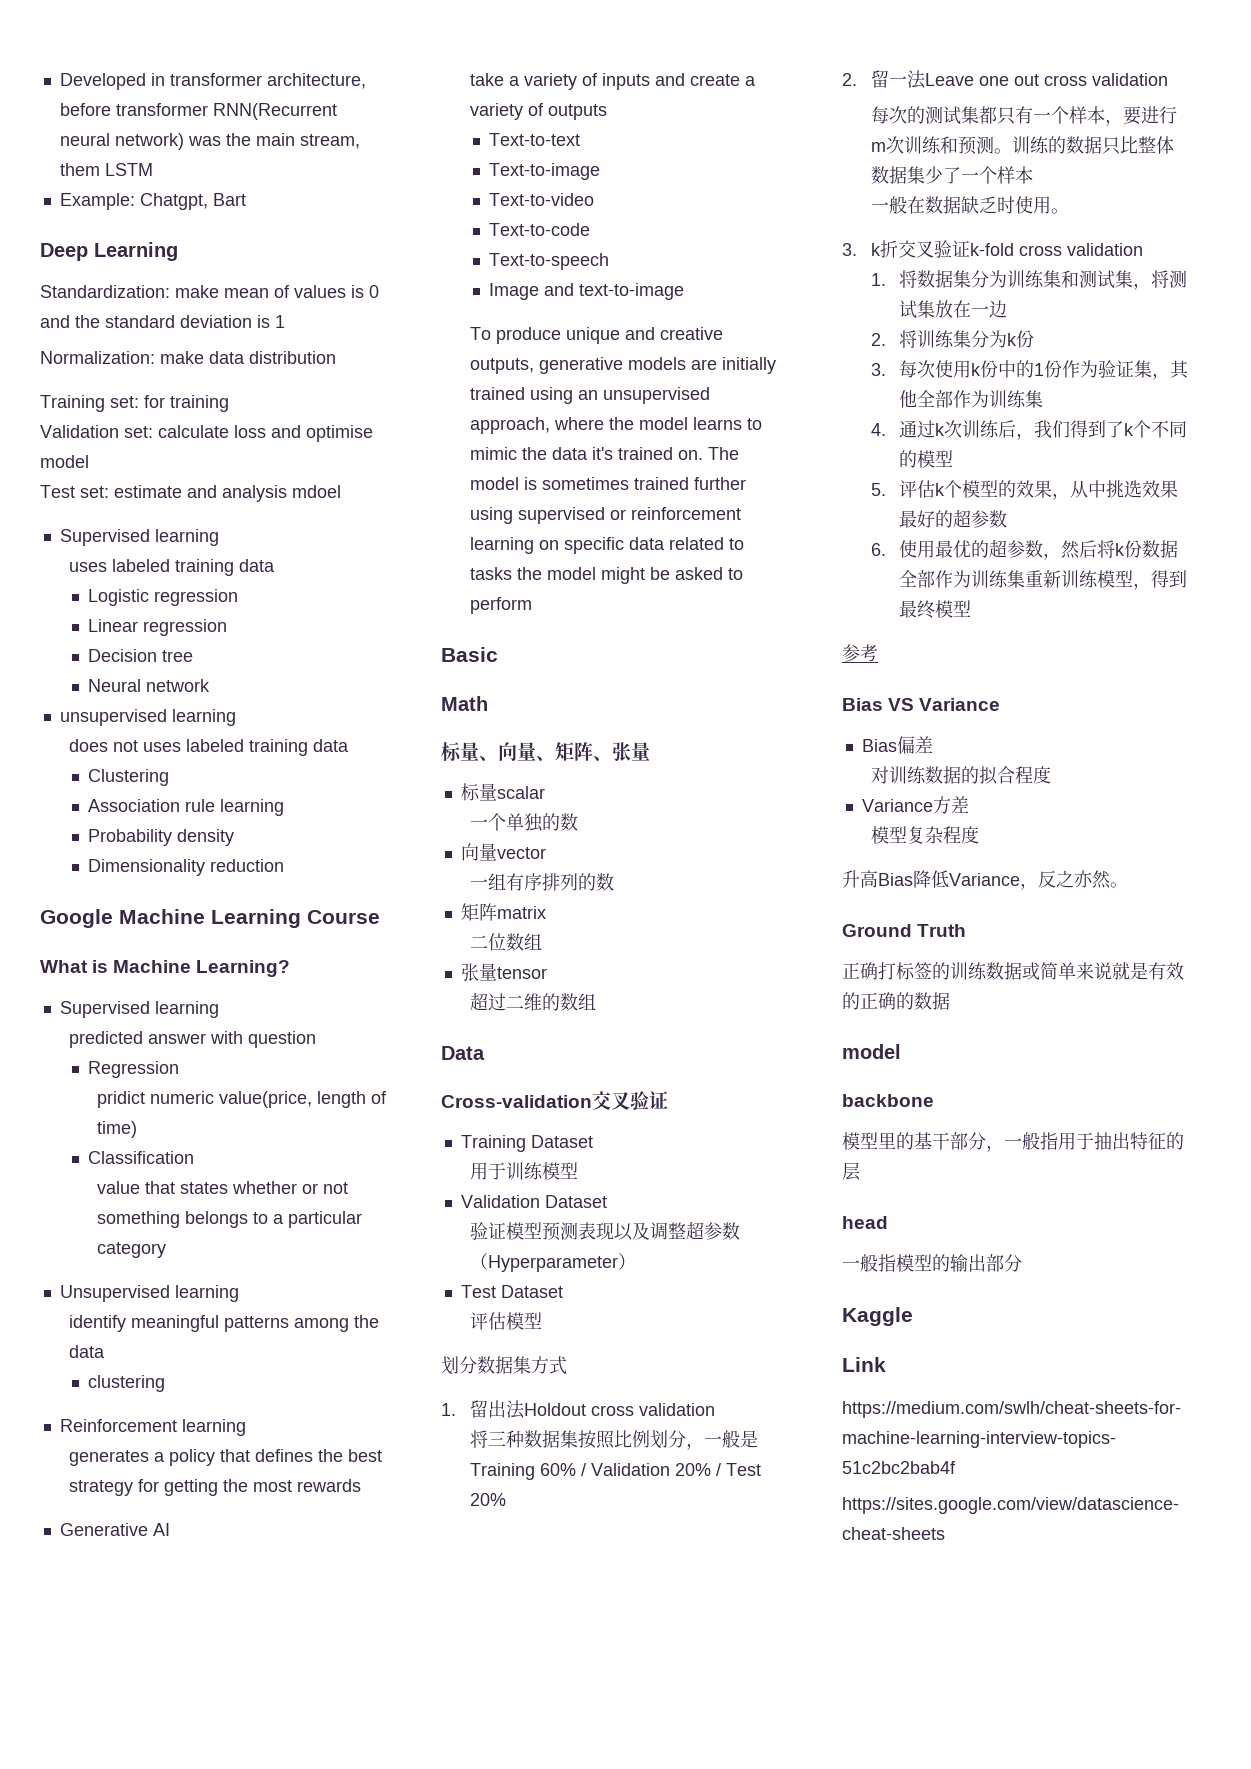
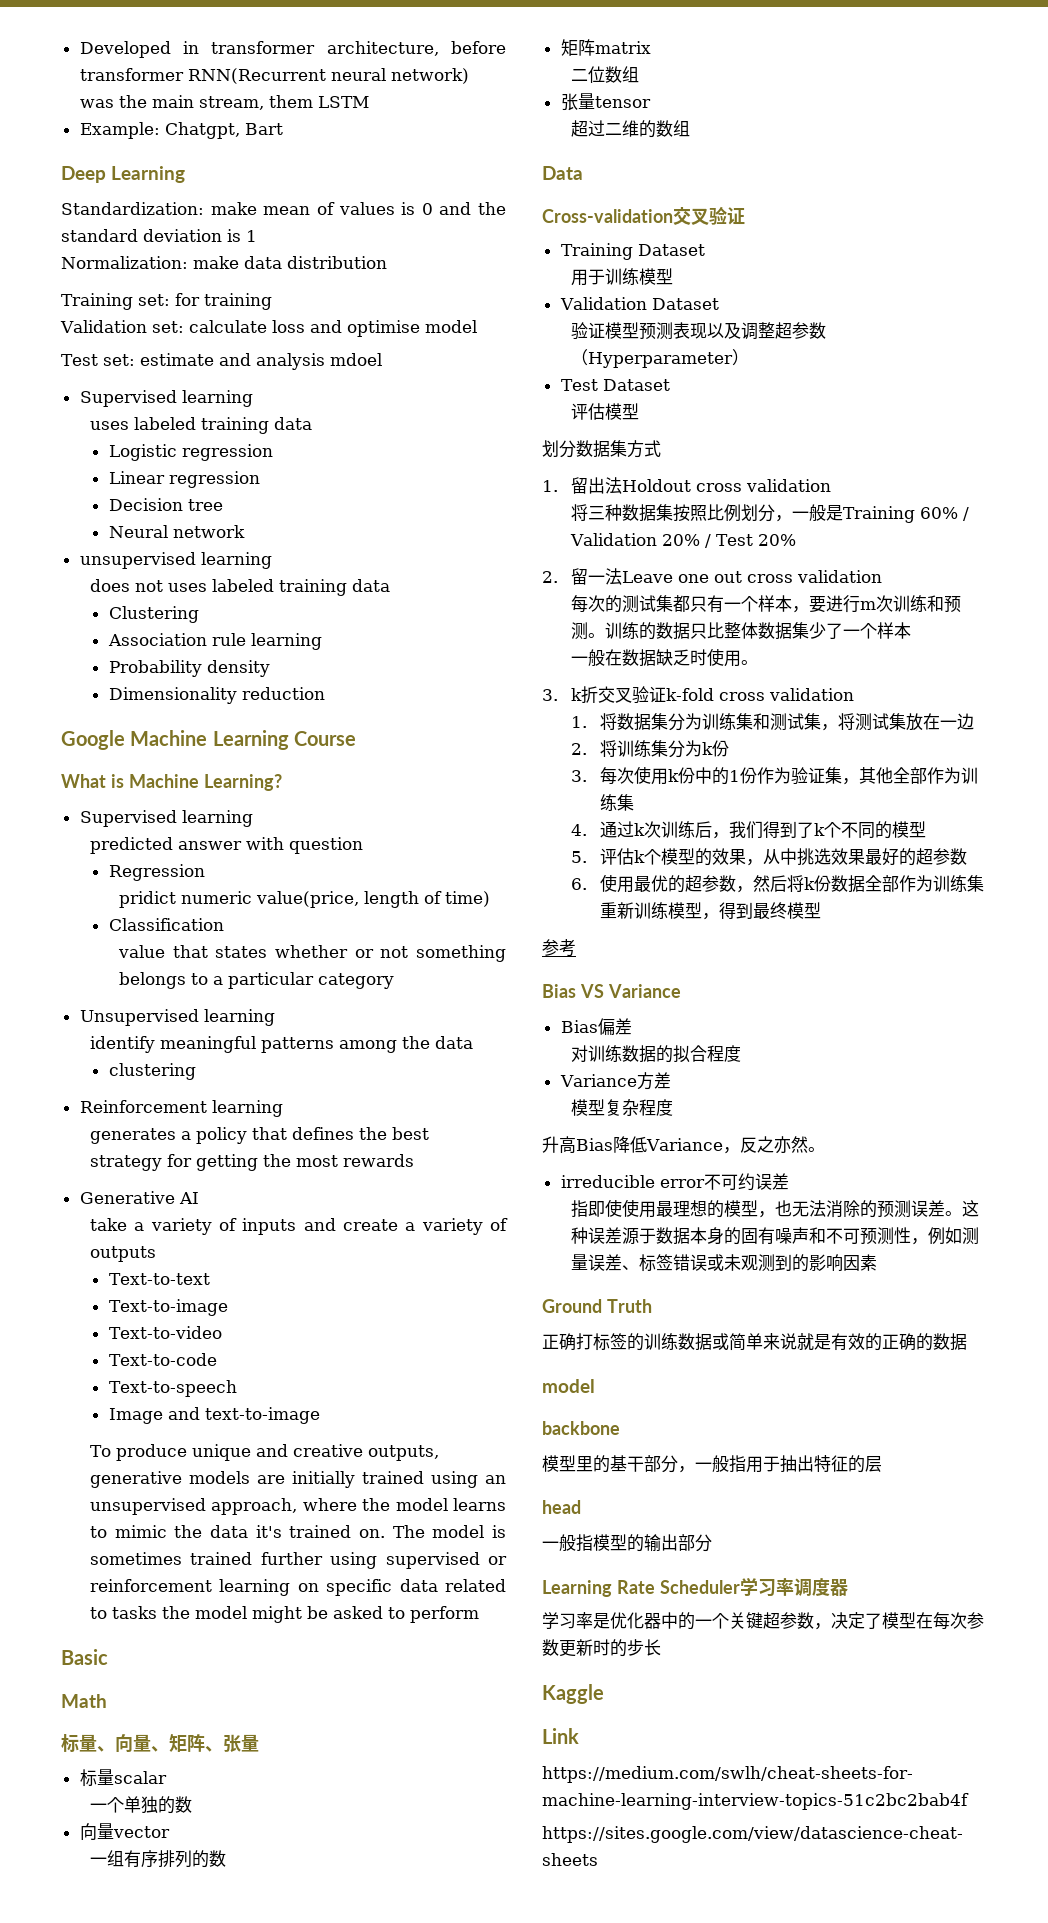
(1128, 885) none -> [560,1173,789,1191] [571,1199,980,1218] [571,1227,980,1245] [571,1254,878,1272] // irreducible error不可约误差 // 指即使使用最理想的模型，也无法消除的预测误差。这种误差源于数据本身的固有噪声和不可预测性，例如测量误差、标签错误或未观测到的影响因素
(1022, 1263) none -> [542,1577,848,1597] [542,1612,984,1630] [542,1639,661,1657] // Learning Rate Scheduler学习率调度器 // 学习率是优化器中的一个关键超参数，决定了模型在每次参数更新时的步长

